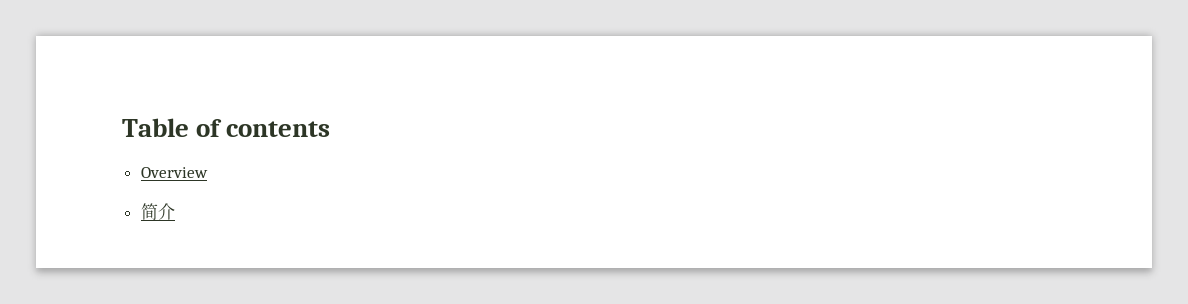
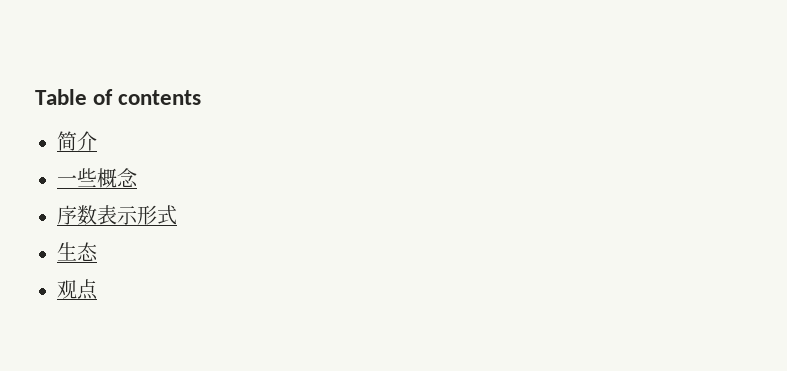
[140,167,208,178] // Overview -> (202, 97) none
(175, 211) none -> [57,168,138,188] [57,205,177,225] [57,242,98,261] [57,279,98,300] // 一些概念 // 序数表示形式 // 生态 // 观点

